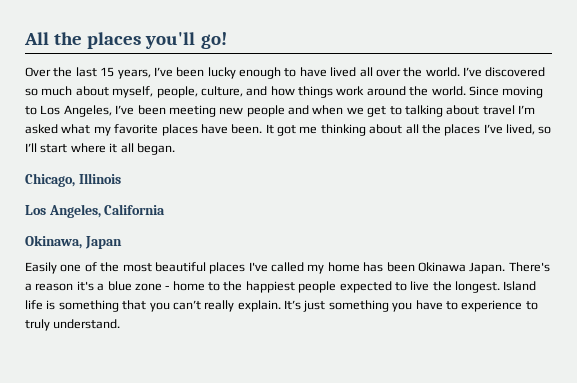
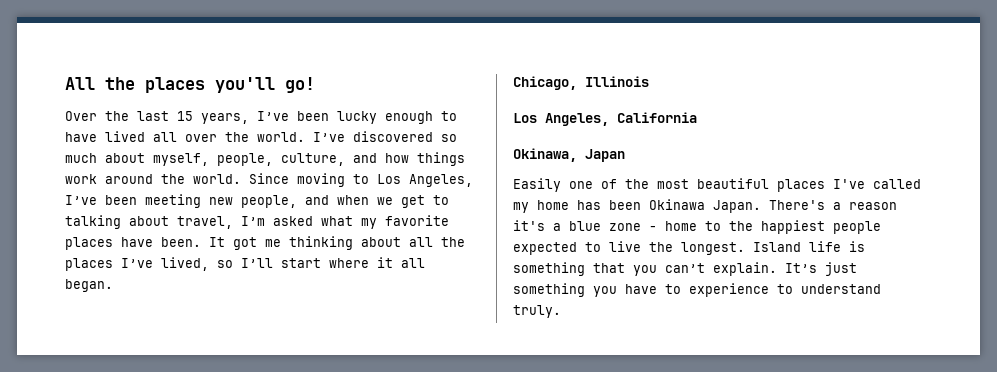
[246,105,285,117] people -> [241,195,297,208] people,
[482,105,515,115] travel -> [177,216,233,229] travel,
[204,300,235,312] really -> (705, 268) none
[25,319,121,331] truly understand. -> [801,284,881,294] [513,305,561,318] understand truly.

